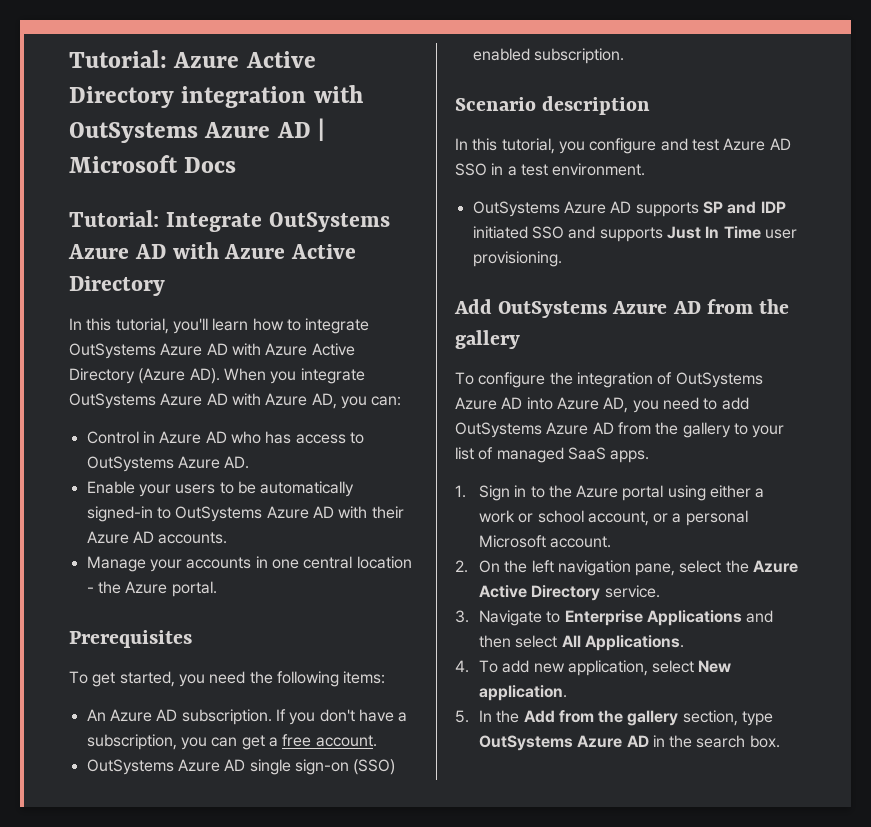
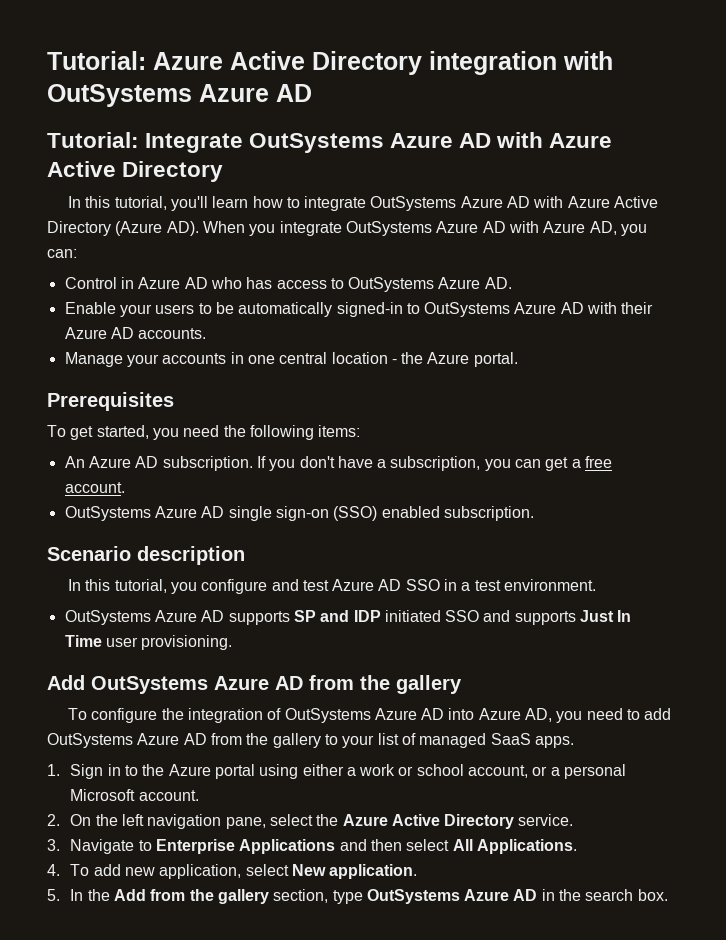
[317,118,324,141] [69,155,237,173] | Microsoft Docs -> (312, 93) none

